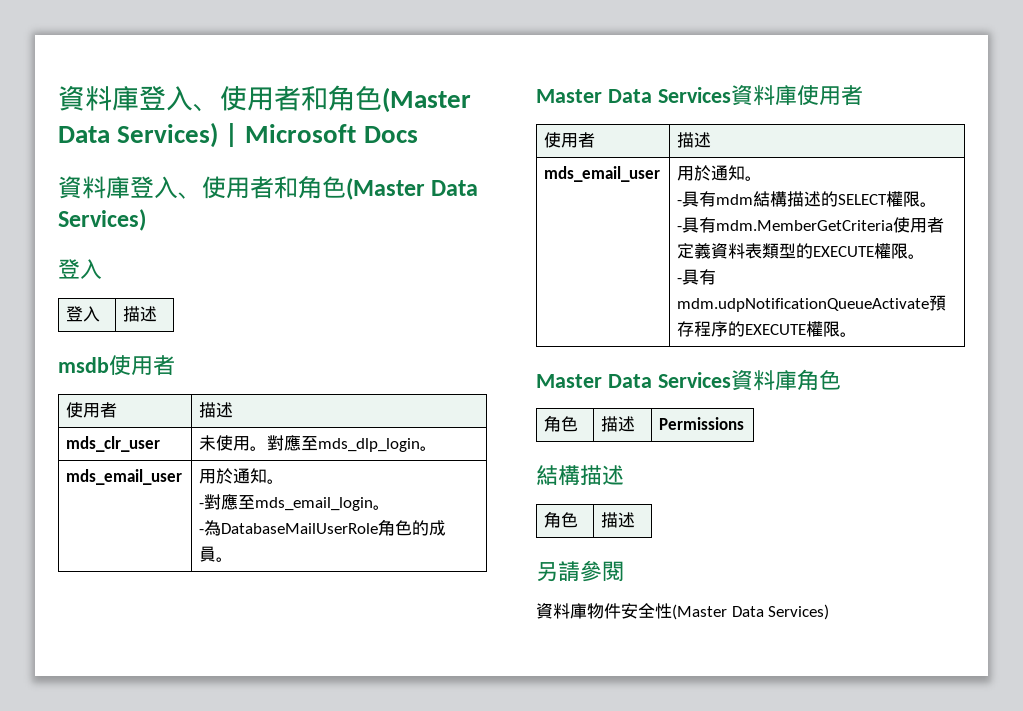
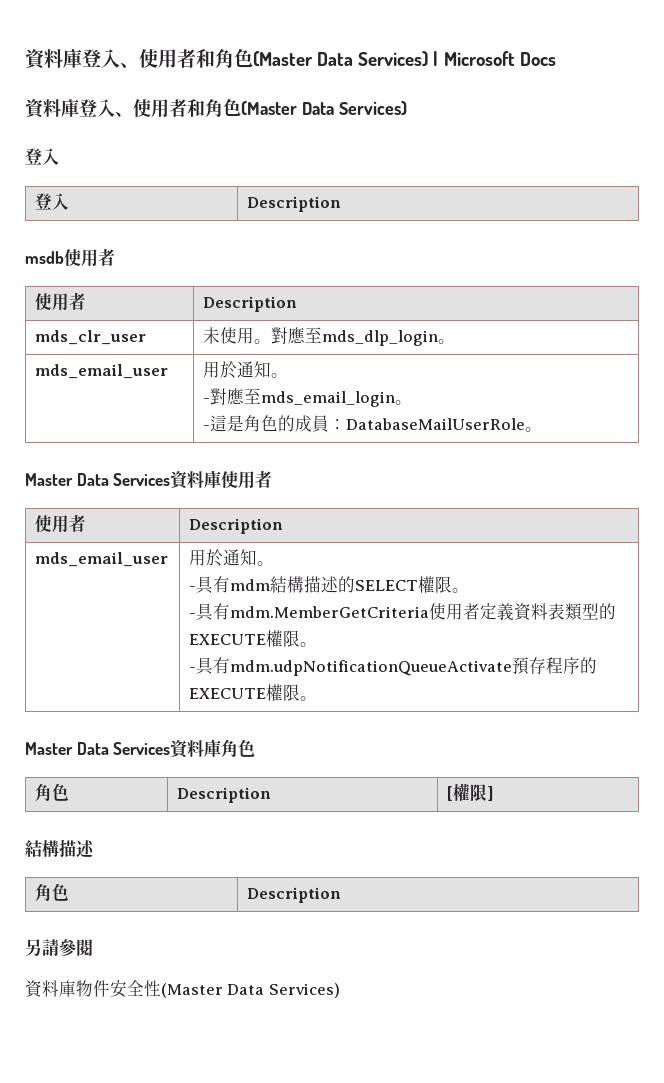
[123,306,158,322] 描述 -> [247,196,342,212] Description
[199,402,234,418] 描述 -> [203,296,298,312] Description
[204,520,379,536] 為DatabaseMailUserRole -> [210,415,245,432] 這是
(217, 554) none -> [329,418,526,430] ：DatabaseMailUserRole
[677,132,712,148] 描述 -> [189,518,284,534] Description
[601,416,636,432] [659,417,745,430] 描述 | Permissions -> [177,787,272,803] [447,783,495,801] Description | [權限]
[601,512,636,528] 描述 -> [247,887,342,903] Description

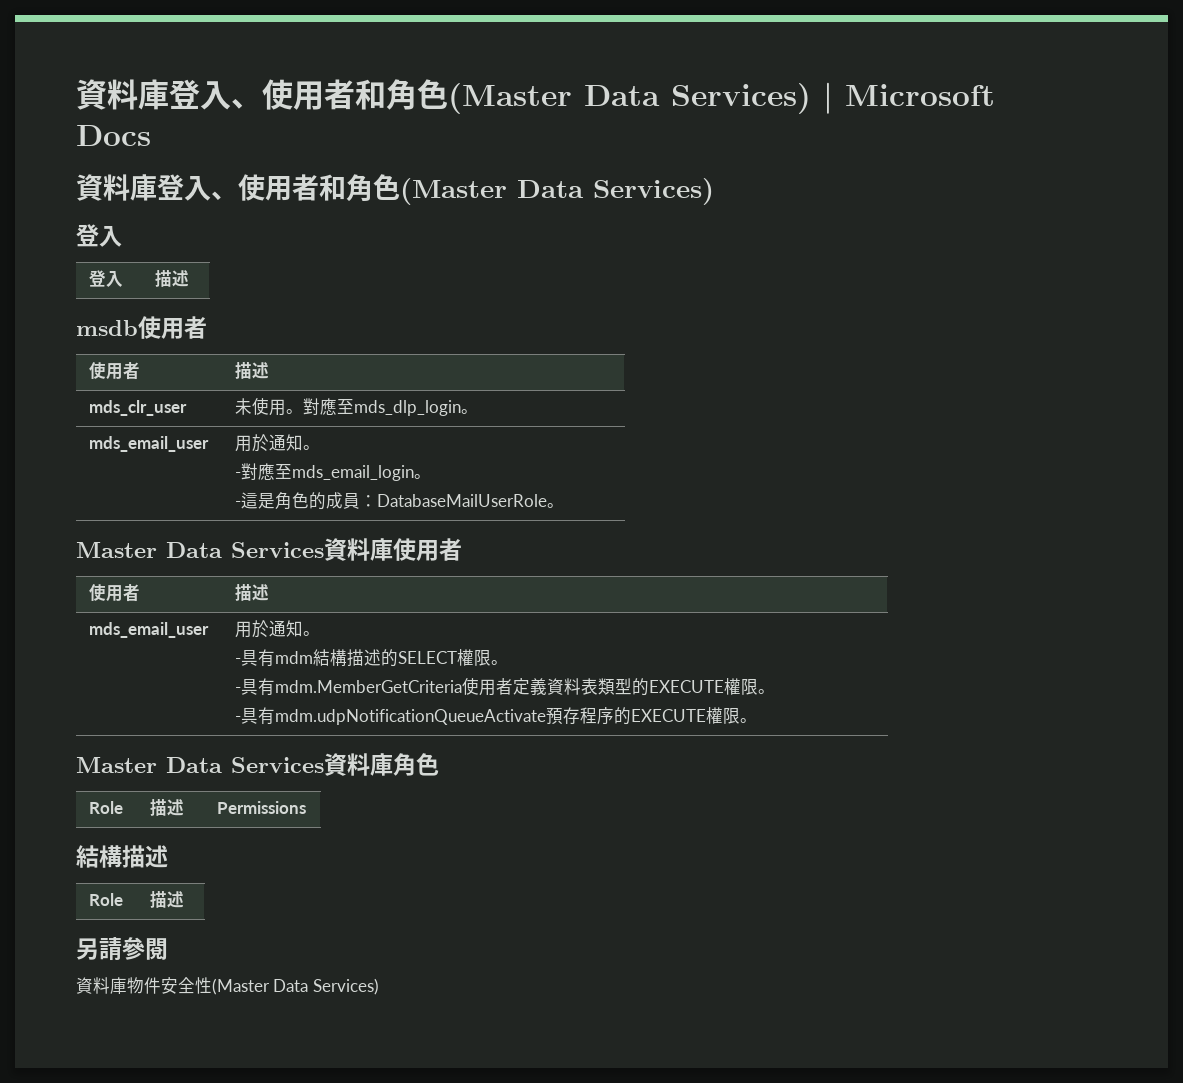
[247,196,342,212] Description -> [155,270,190,287] 描述
[203,296,298,312] Description -> [235,362,270,379] 描述
[189,518,284,534] Description -> [235,584,270,601] 描述
[35,783,70,801] [177,787,272,803] [447,783,495,801] 角色 | Description | [權限] -> [89,801,124,814] [150,799,185,816] [217,801,307,814] Role | 描述 | Permissions
[35,883,70,901] [247,887,342,903] 角色 | Description -> [89,893,124,906] [150,891,185,908] Role | 描述

